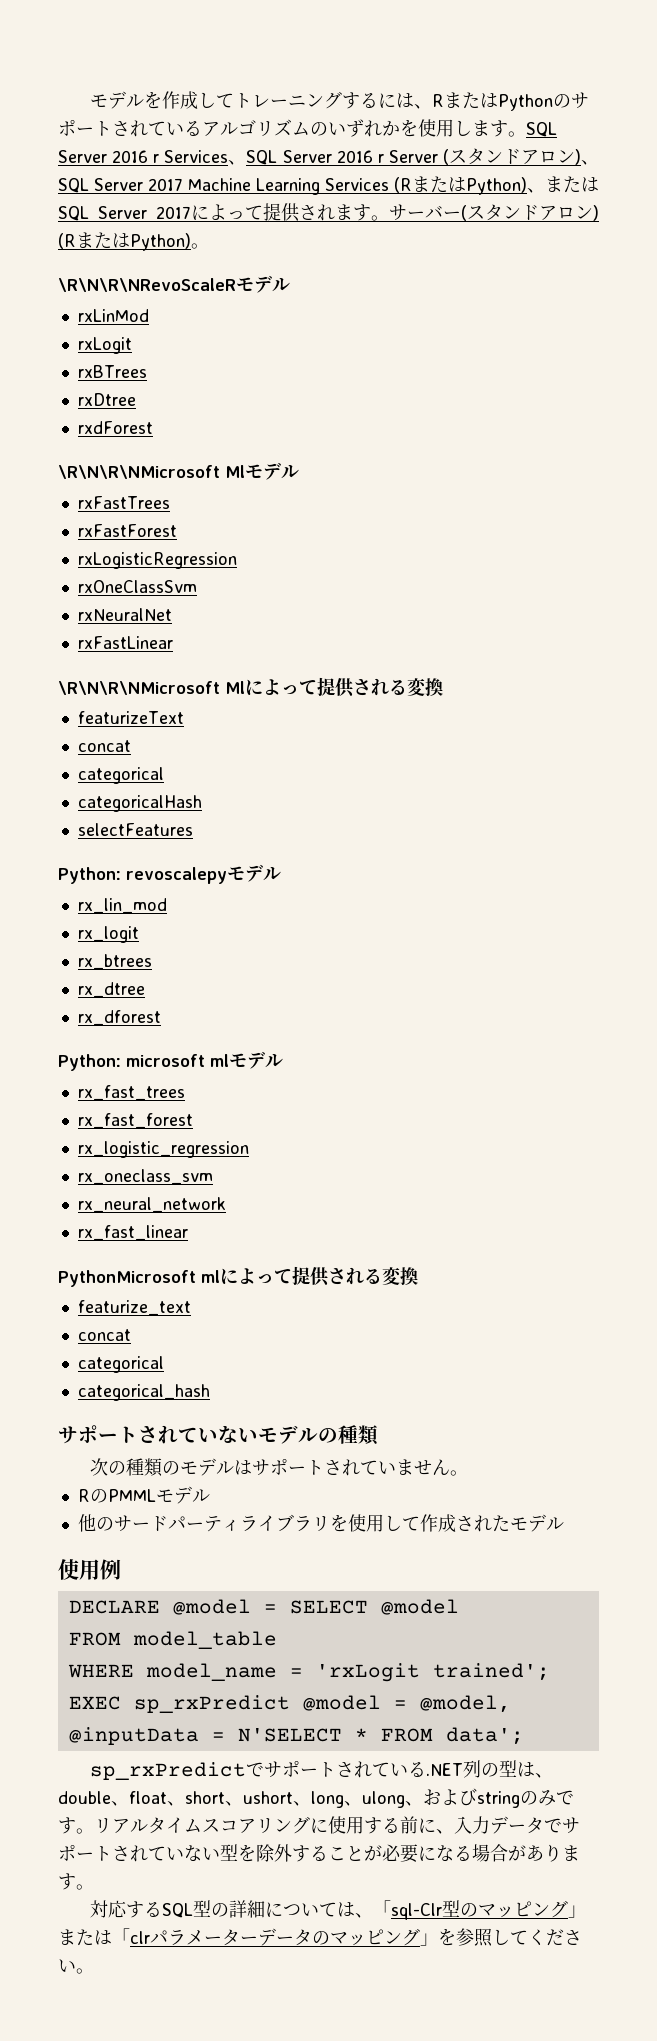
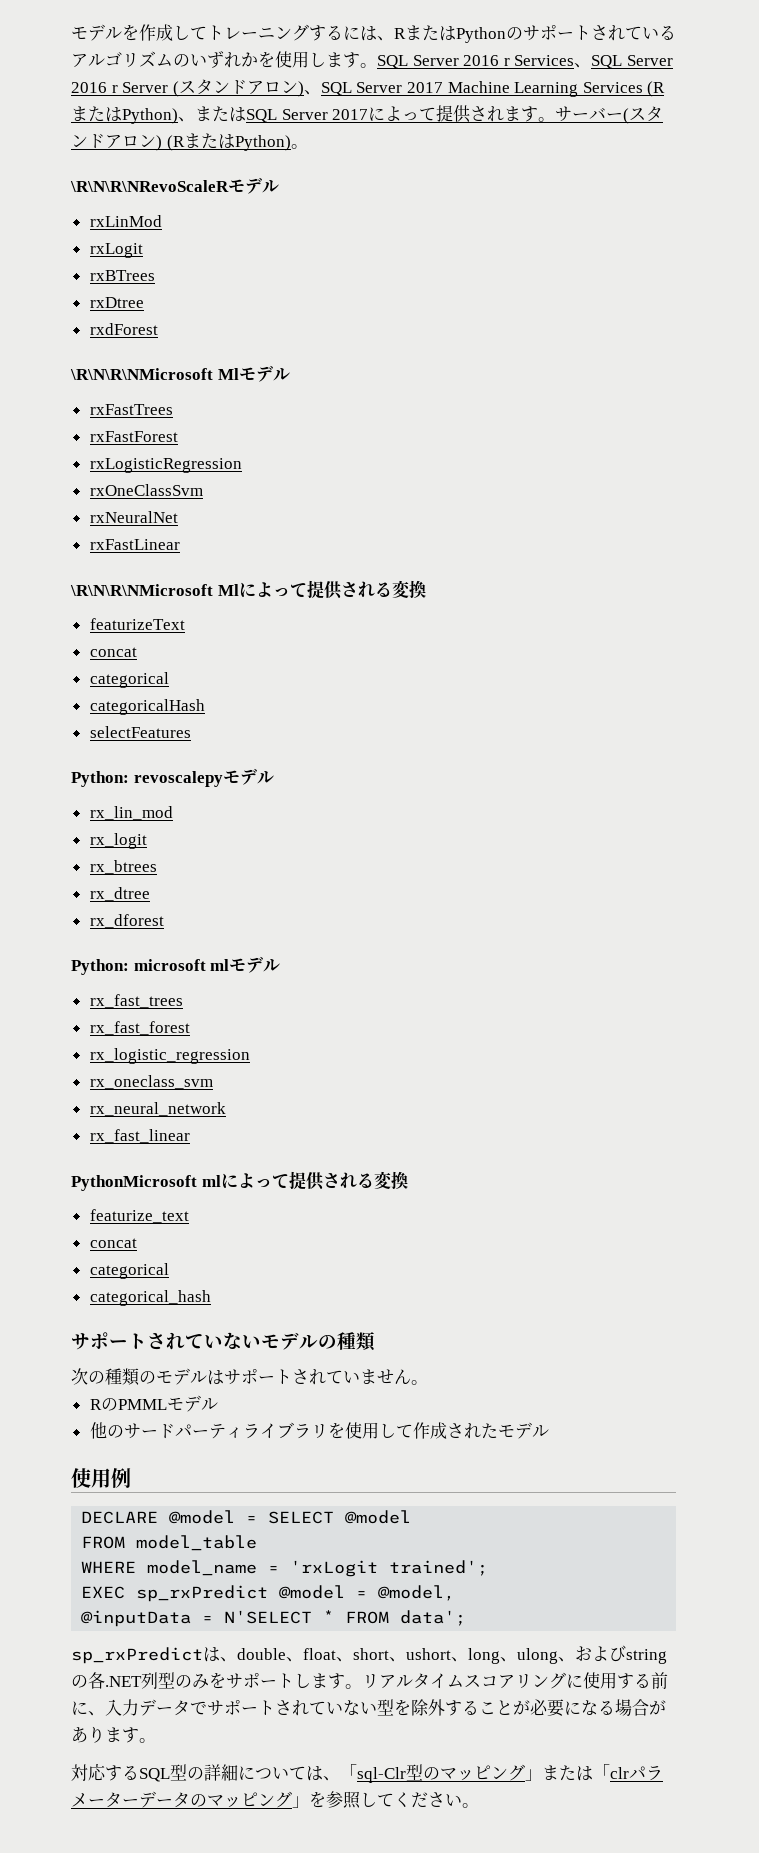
[245,1760,517,1778] でサポートされている.NET列の型 -> (203, 1655) none
[538,1790,574,1806] みで -> [88,1672,328,1689] 各.NET列型のみをサポートしま

